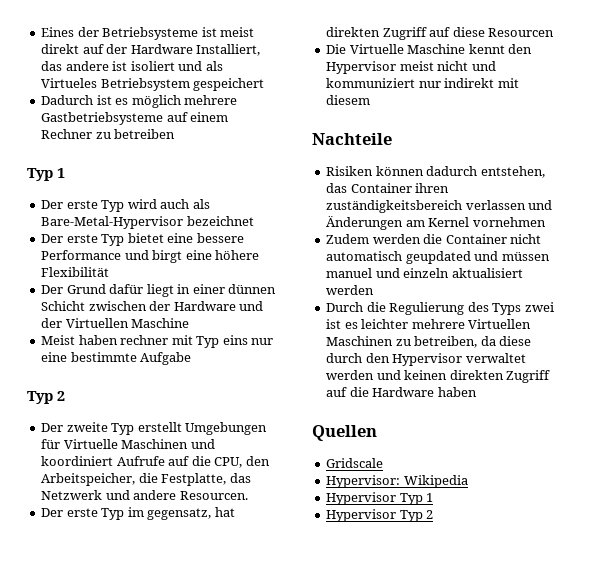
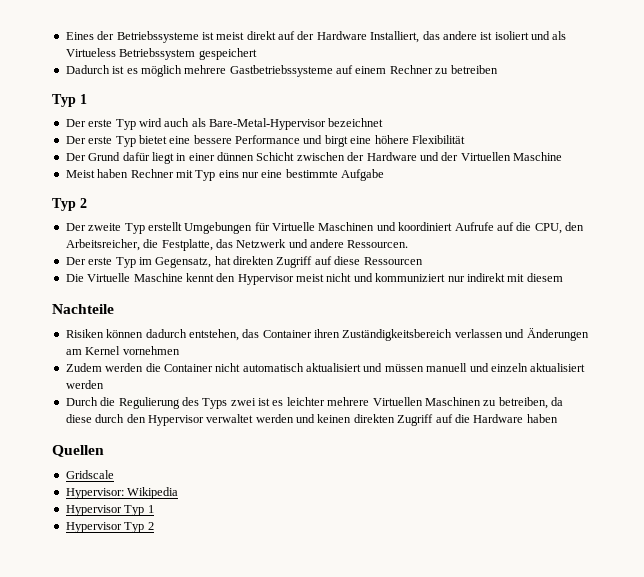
[102,27,199,40] Betriebsysteme -> [116,31,199,43] Betriebssysteme
[41,78,190,91] Virtueles Betriebsystem -> [65,48,196,60] Virtueless Betriebssystem
[41,112,164,125] Gastbetriebsysteme -> [229,65,333,77] Gastbetriebssysteme
[120,335,169,345] rechner -> [130,169,174,178] Rechner
[41,473,136,486] Arbeitspeicher, -> [65,239,140,251] Arbeitsreicher,
[179,491,248,500] Resourcen. -> [347,240,409,248] Ressourcen.
[147,508,212,520] gegensatz, -> [155,257,212,268] Gegensatz,
[488,28,555,37] Resourcen -> [363,257,423,265] Ressourcen
[326,200,463,213] zuständigkeitsbereich -> [342,329,453,341] Zuständigkeitsbereich
[405,251,471,264] geupdated -> [306,363,361,372] aktualisiert
[326,268,373,278] manuel -> [426,363,468,372] manuell

